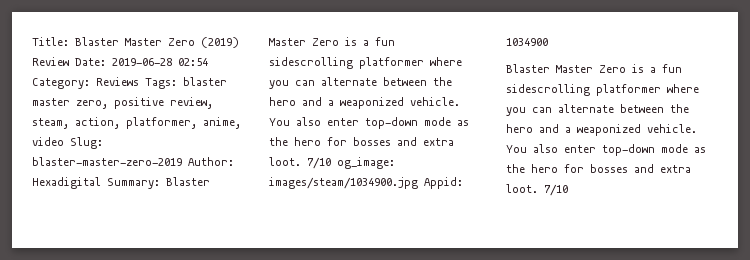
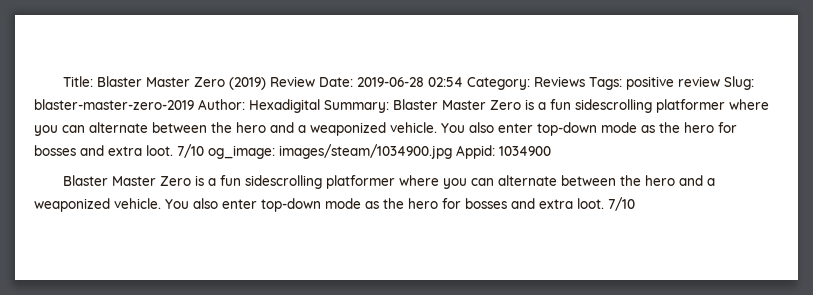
[183,77,227,86] [32,97,213,109] [32,117,241,129] [32,137,64,146] blaster master zero, positive review, steam, action, platformer, anime, video -> [626,76,721,90] positive review

